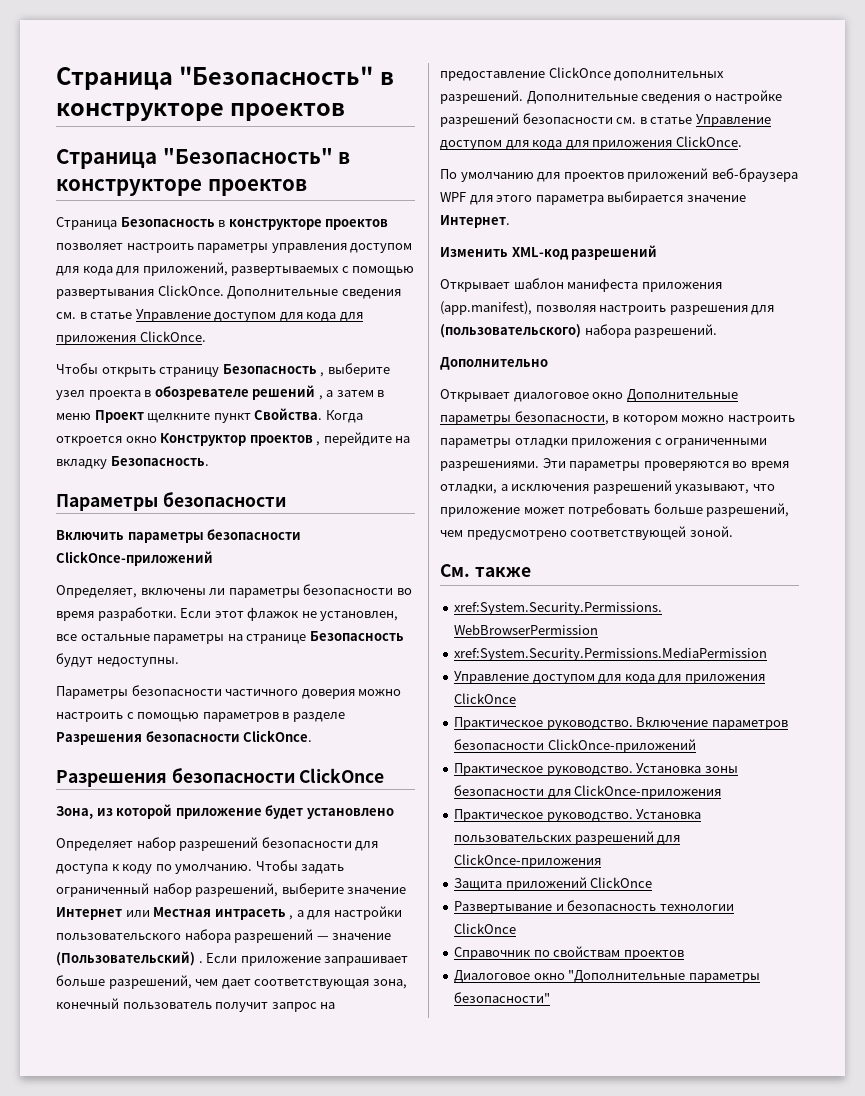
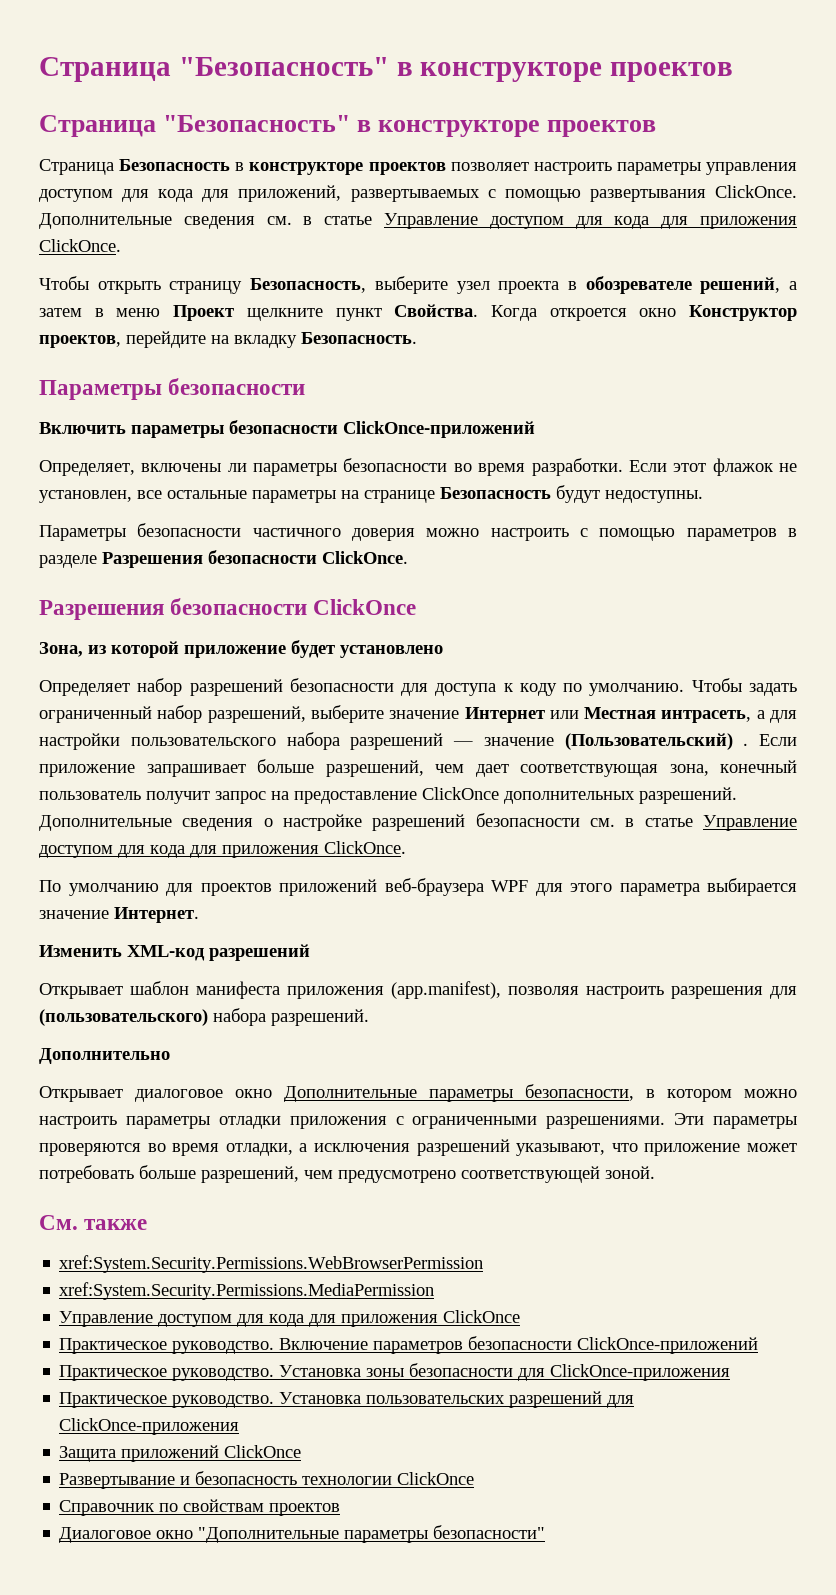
[222,364,325,377] Безопасность , -> [250,278,367,293] Безопасность,
[252,385,323,400] решений , -> [700,277,781,294] решений,
[249,435,321,446] проектов , -> [39,335,121,348] проектов,
[214,909,294,920] интрасеть , -> [661,710,752,723] интрасеть,

